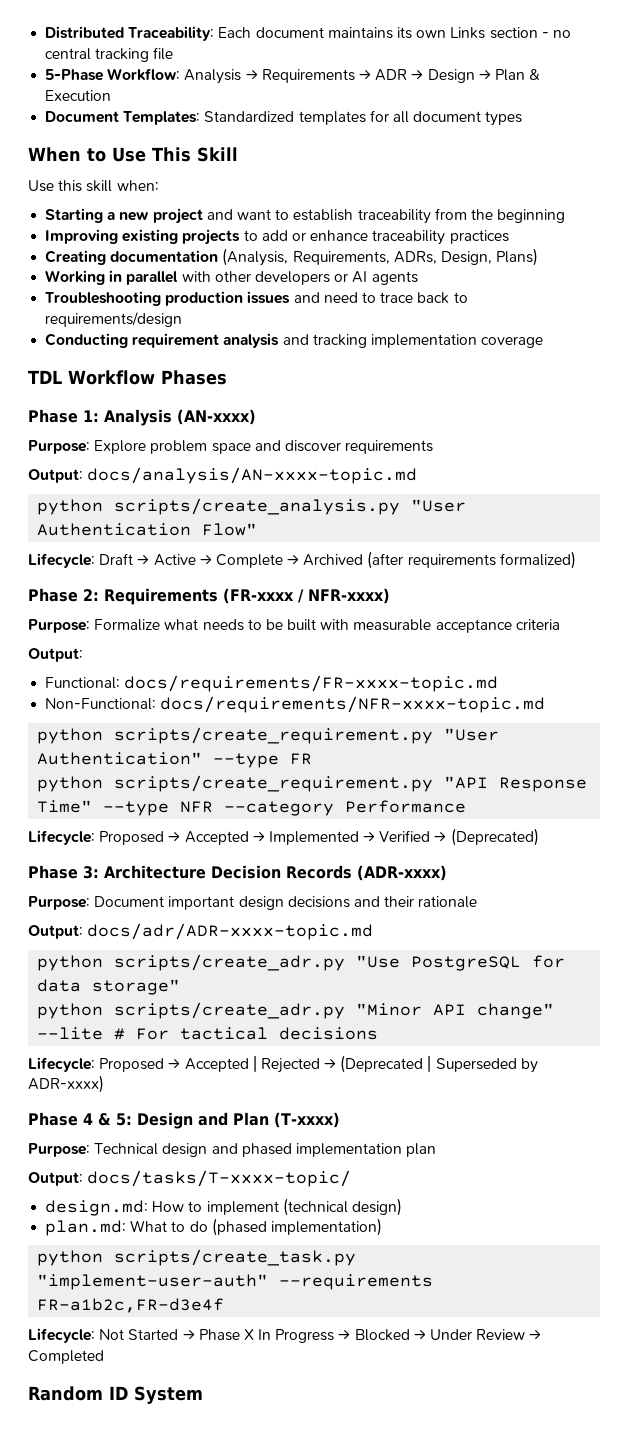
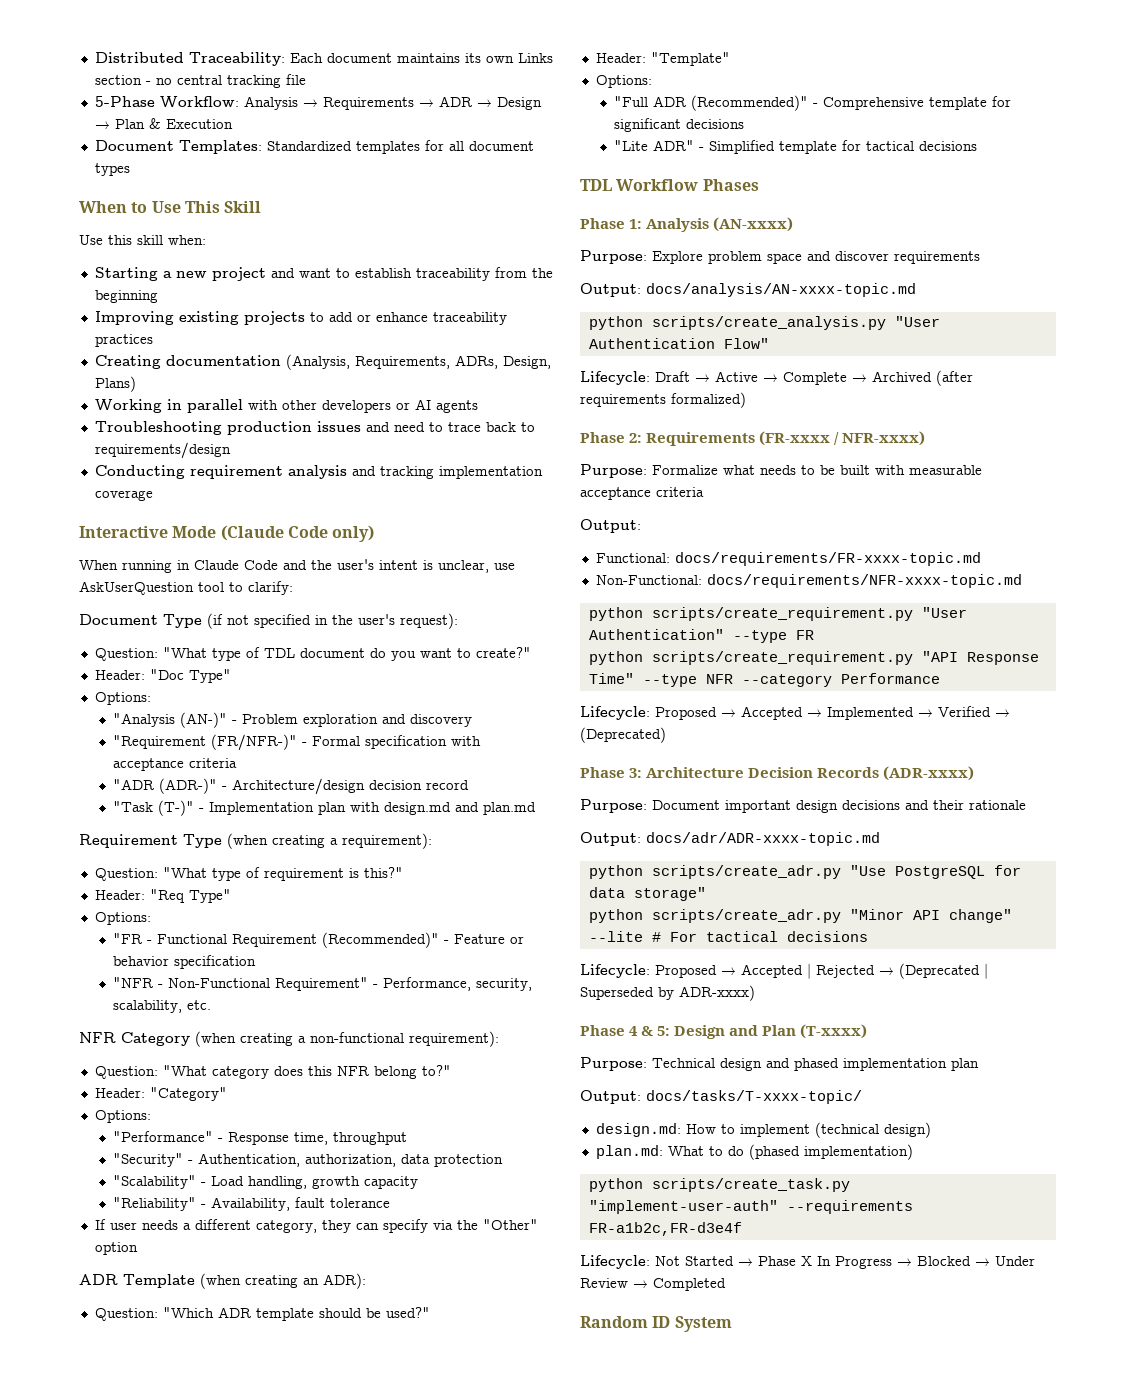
(544, 342) none -> [79,525,375,542] [79,559,515,573] [79,581,293,595] [79,613,458,629] [94,647,531,661] [94,669,231,683] [94,692,151,705] [113,712,473,728] [113,734,482,751] [113,758,238,771] [113,778,470,795] [113,800,537,816] [79,833,432,849] [94,867,403,881] [94,889,231,903] [94,912,151,925] [113,932,525,948] [113,955,257,969] [113,977,533,991] [113,1000,212,1013] [79,1031,499,1047] [94,1065,451,1079] [94,1087,227,1101] [94,1110,151,1123] [113,1131,408,1145] [113,1153,504,1167] [113,1175,419,1189] [113,1197,391,1211] [94,1219,538,1233] [94,1242,138,1255] [79,1273,366,1289] [94,1307,430,1321] [595,52,730,66] [595,75,652,88] [614,95,1012,111] [614,118,745,132] [614,140,978,154] // Interactive Mode (Claude Code only) // When running in Claude Code and the user's intent is unclear, use AskUserQuestion tool to clarify: // Document Type (if not specified in the user's request): // Question: "What type of TDL document do you want to create?" // Header: "Doc Type" // Options: // "Analysis (AN-)" - Problem exploration and discovery // "Requirement (FR/NFR-)" - Formal specification with acceptance criteria // "ADR (ADR-)" - Architecture/design decision record // "Task (T-)" - Implementation plan with design.md and plan.md // Requirement Type (when creating a requirement): // Question: "What type of requirement is this?" // Header: "Req Type" // Options: // "FR - Functional Requirement (Recommended)" - Feature or behavior specification // "NFR - Non-Functional Requirement" - Performance, security, scalability, etc. // NFR Category (when creating a non-functional requirement): // Question: "What category does this NFR belong to?" // Header: "Category" // Options: // "Performance" - Response time, throughput // "Security" - Authentication, authorization, data protection // "Scalability" - Load handling, growth capacity // "Reliability" - Availability, fault tolerance // If user needs a different category, they can specify via the "Other" option // ADR Template (when creating an ADR): // Question: "Which ADR template should be used?" // Header: "Template" // Options: // "Full ADR (Recommended)" - Comprehensive template for significant decisions // "Lite ADR" - Simplified template for tactical decisions

